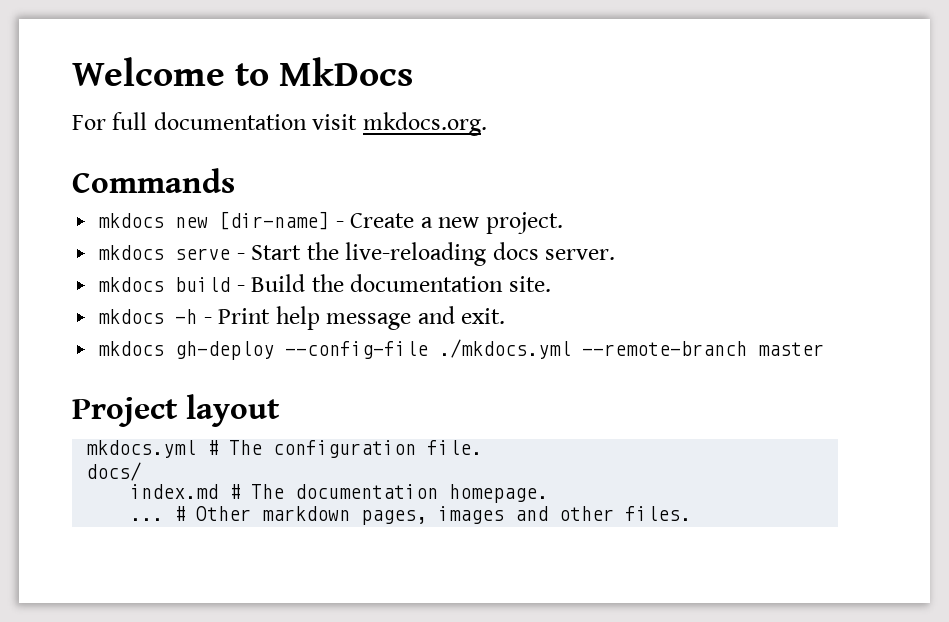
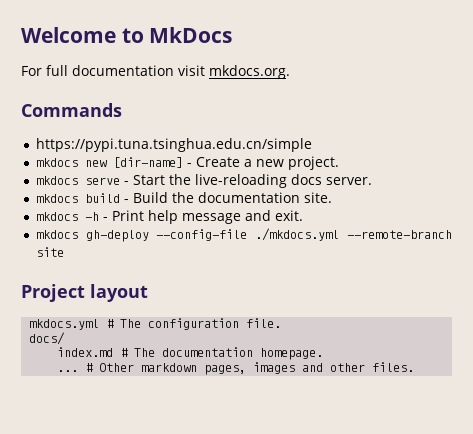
(235, 180) none -> [35,138,312,152] // https://pypi.tuna.tsinghua.edu.cn/simple
[758,342,825,356] master -> [35,247,64,257] site

